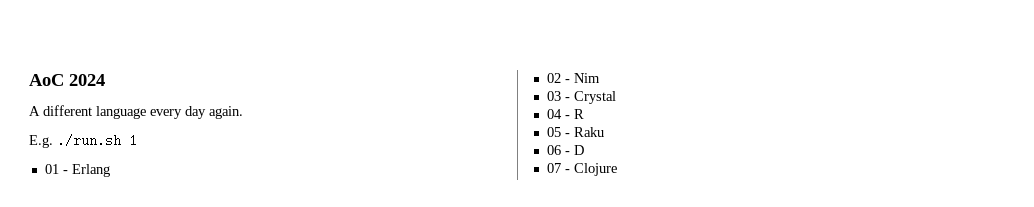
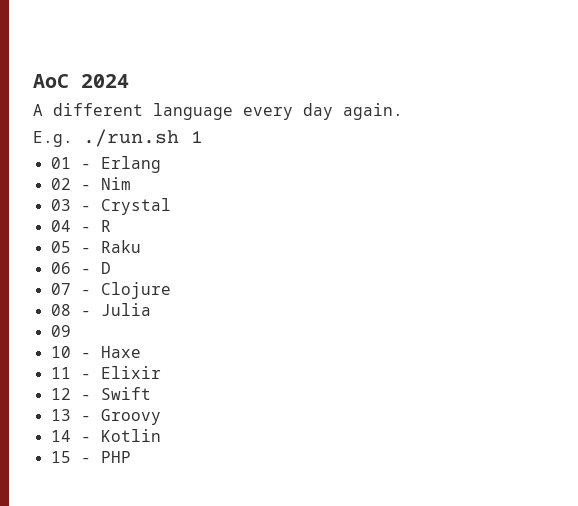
(617, 169) none -> [50,303,151,316] [50,325,71,337] [50,346,141,358] [50,366,161,379] [50,387,151,400] [50,409,161,425] [50,429,161,442] [50,451,131,463] // 08 - Julia // 09 // 10 - Haxe // 11 - Elixir // 12 - Swift // 13 - Groovy // 14 - Kotlin // 15 - PHP

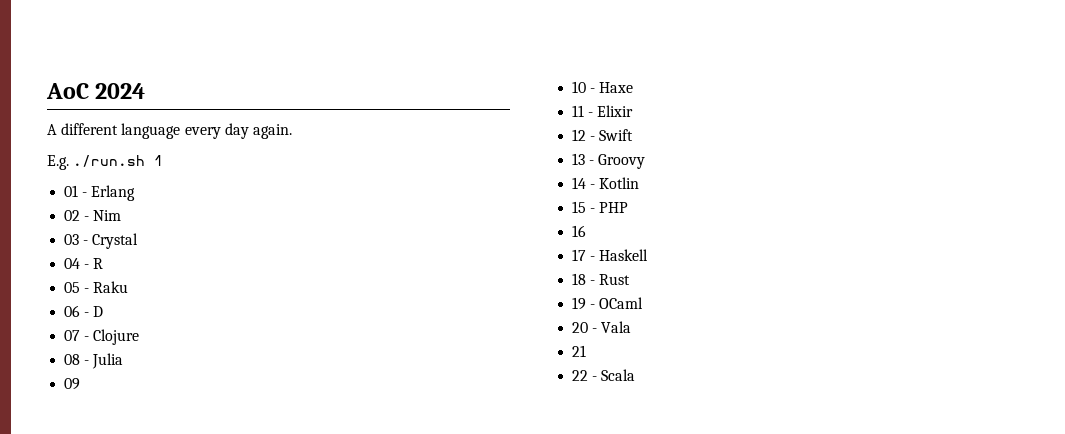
(131, 457) none -> [572,225,587,237] [572,249,649,261] [572,273,631,285] [572,297,644,310] [572,321,632,333] [572,345,587,357] [572,369,636,381] // 16 // 17 - Haskell // 18 - Rust // 19 - OCaml // 20 - Vala // 21 // 22 - Scala

